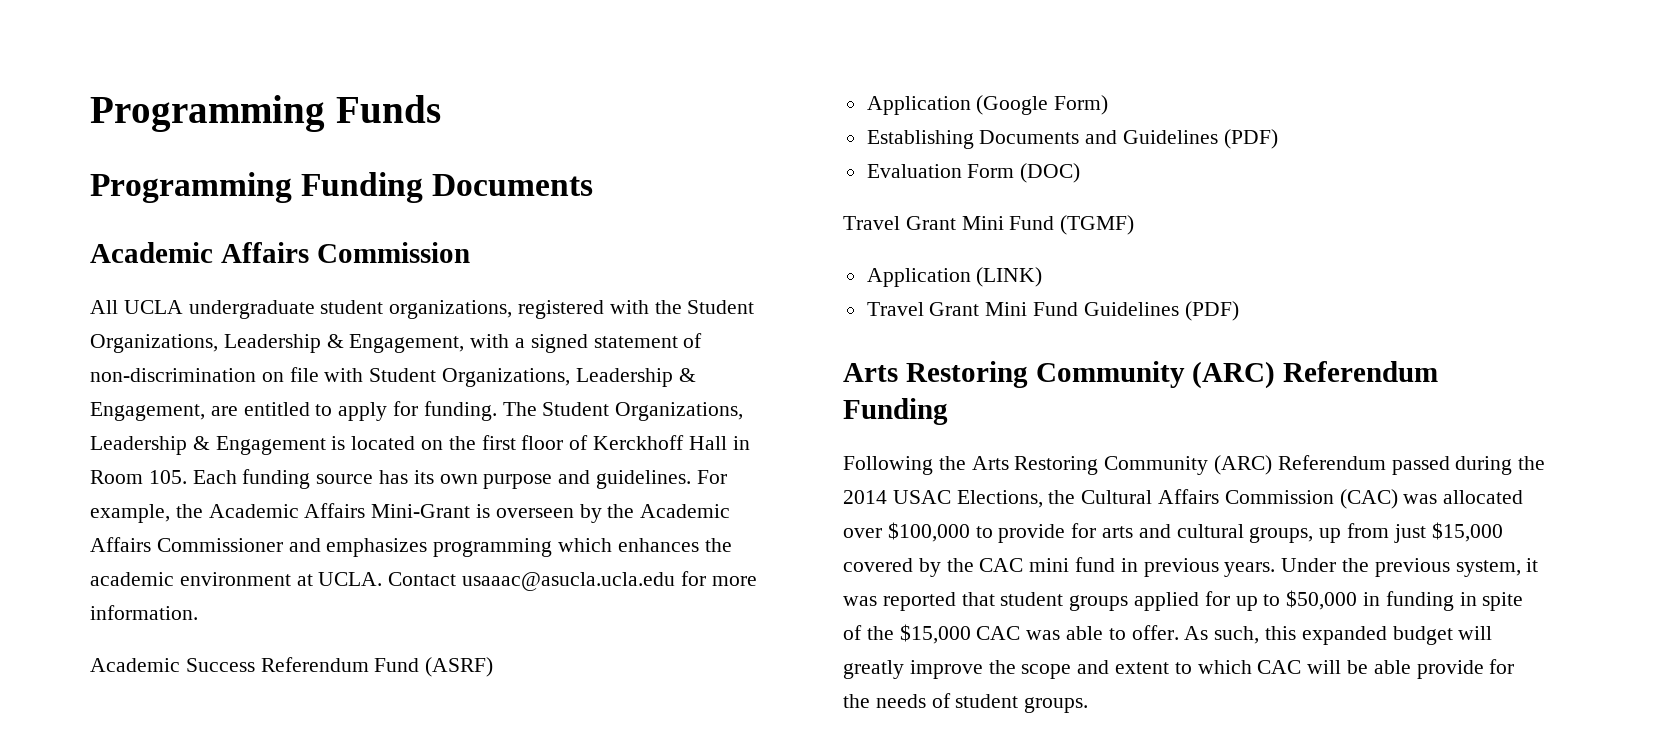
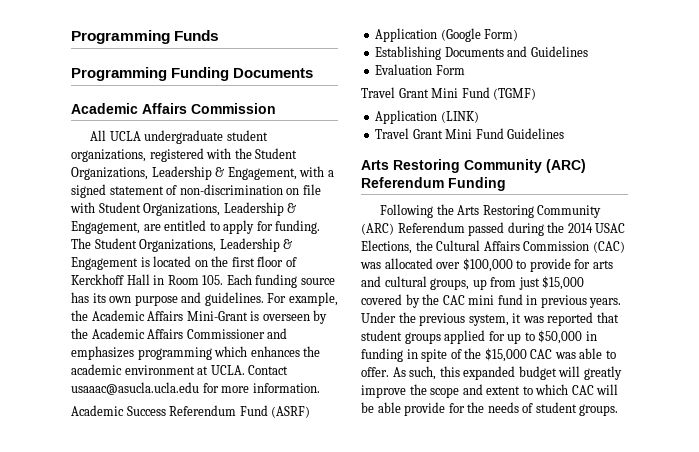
[1223,129,1278,149] (PDF) -> (588, 51) none
[1020,163,1081,183] (DOC) -> (465, 70) none
[1184,301,1239,321] (PDF) -> (565, 133) none

